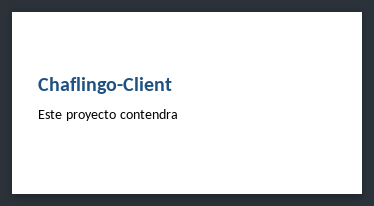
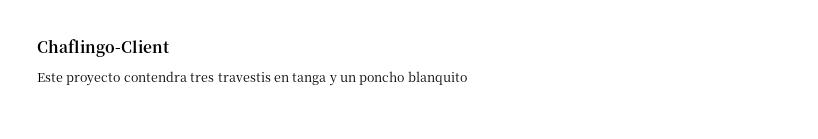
(178, 114) none -> [190,71,467,86] tres travestis en tanga y un poncho blanquito

